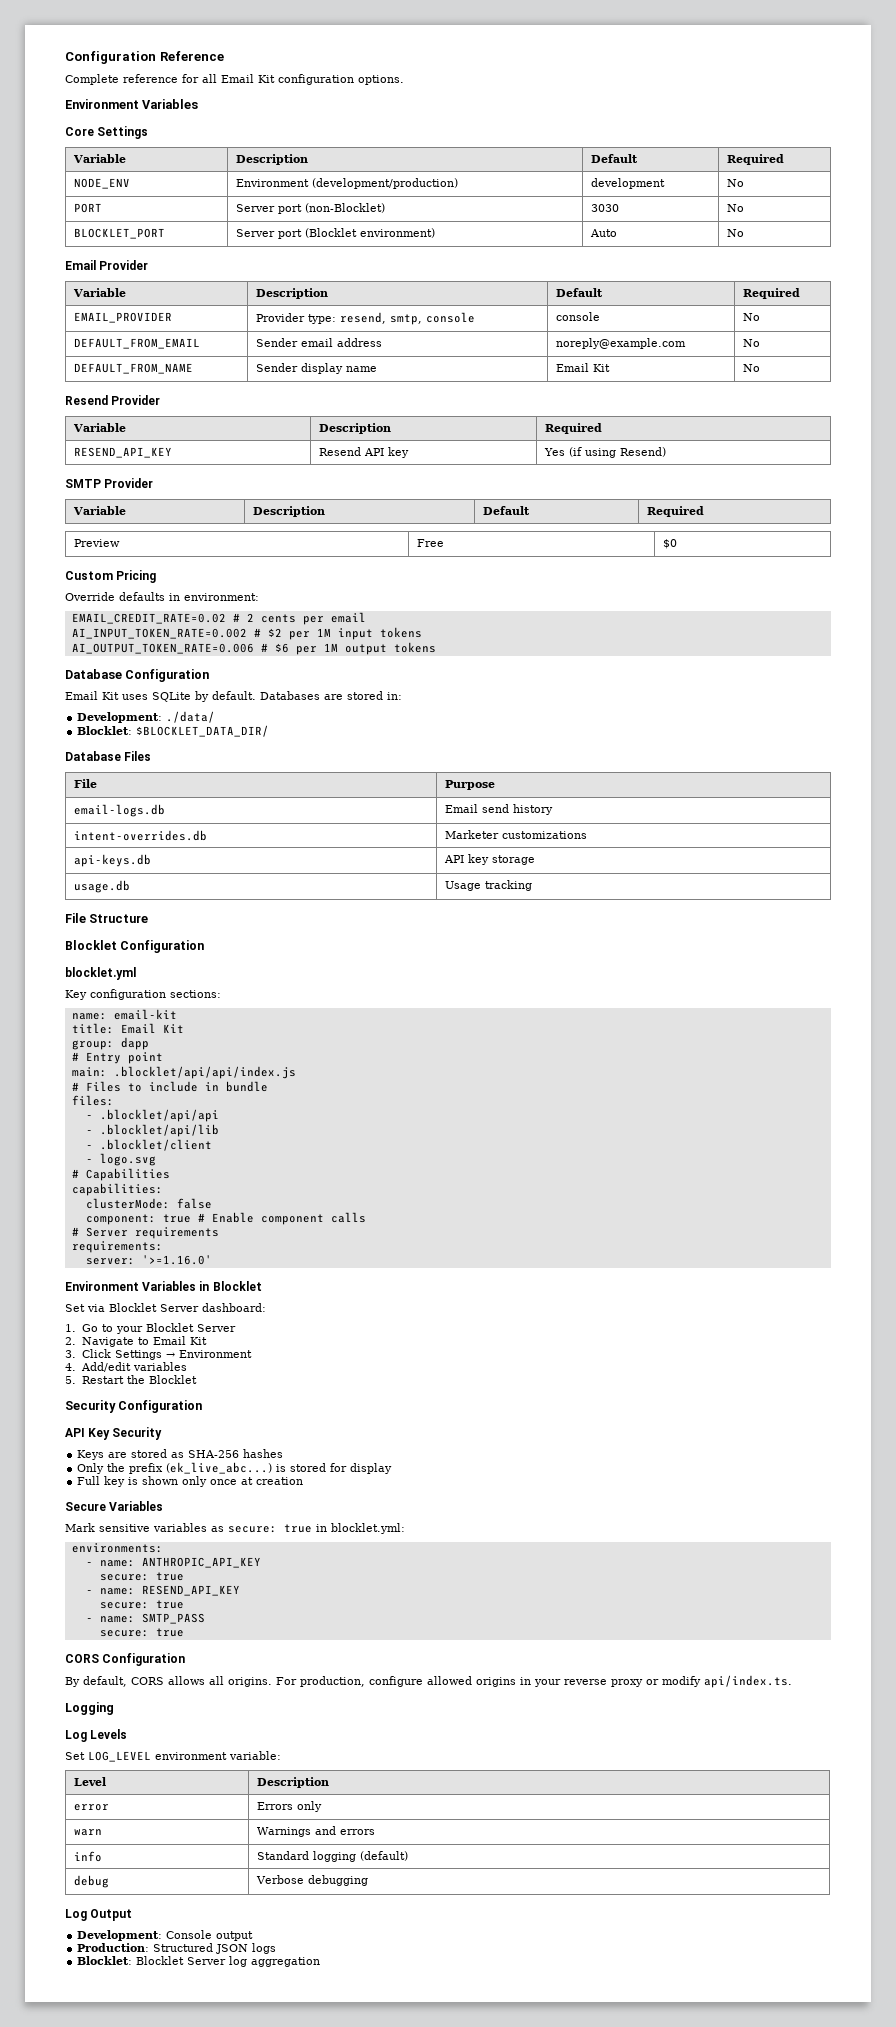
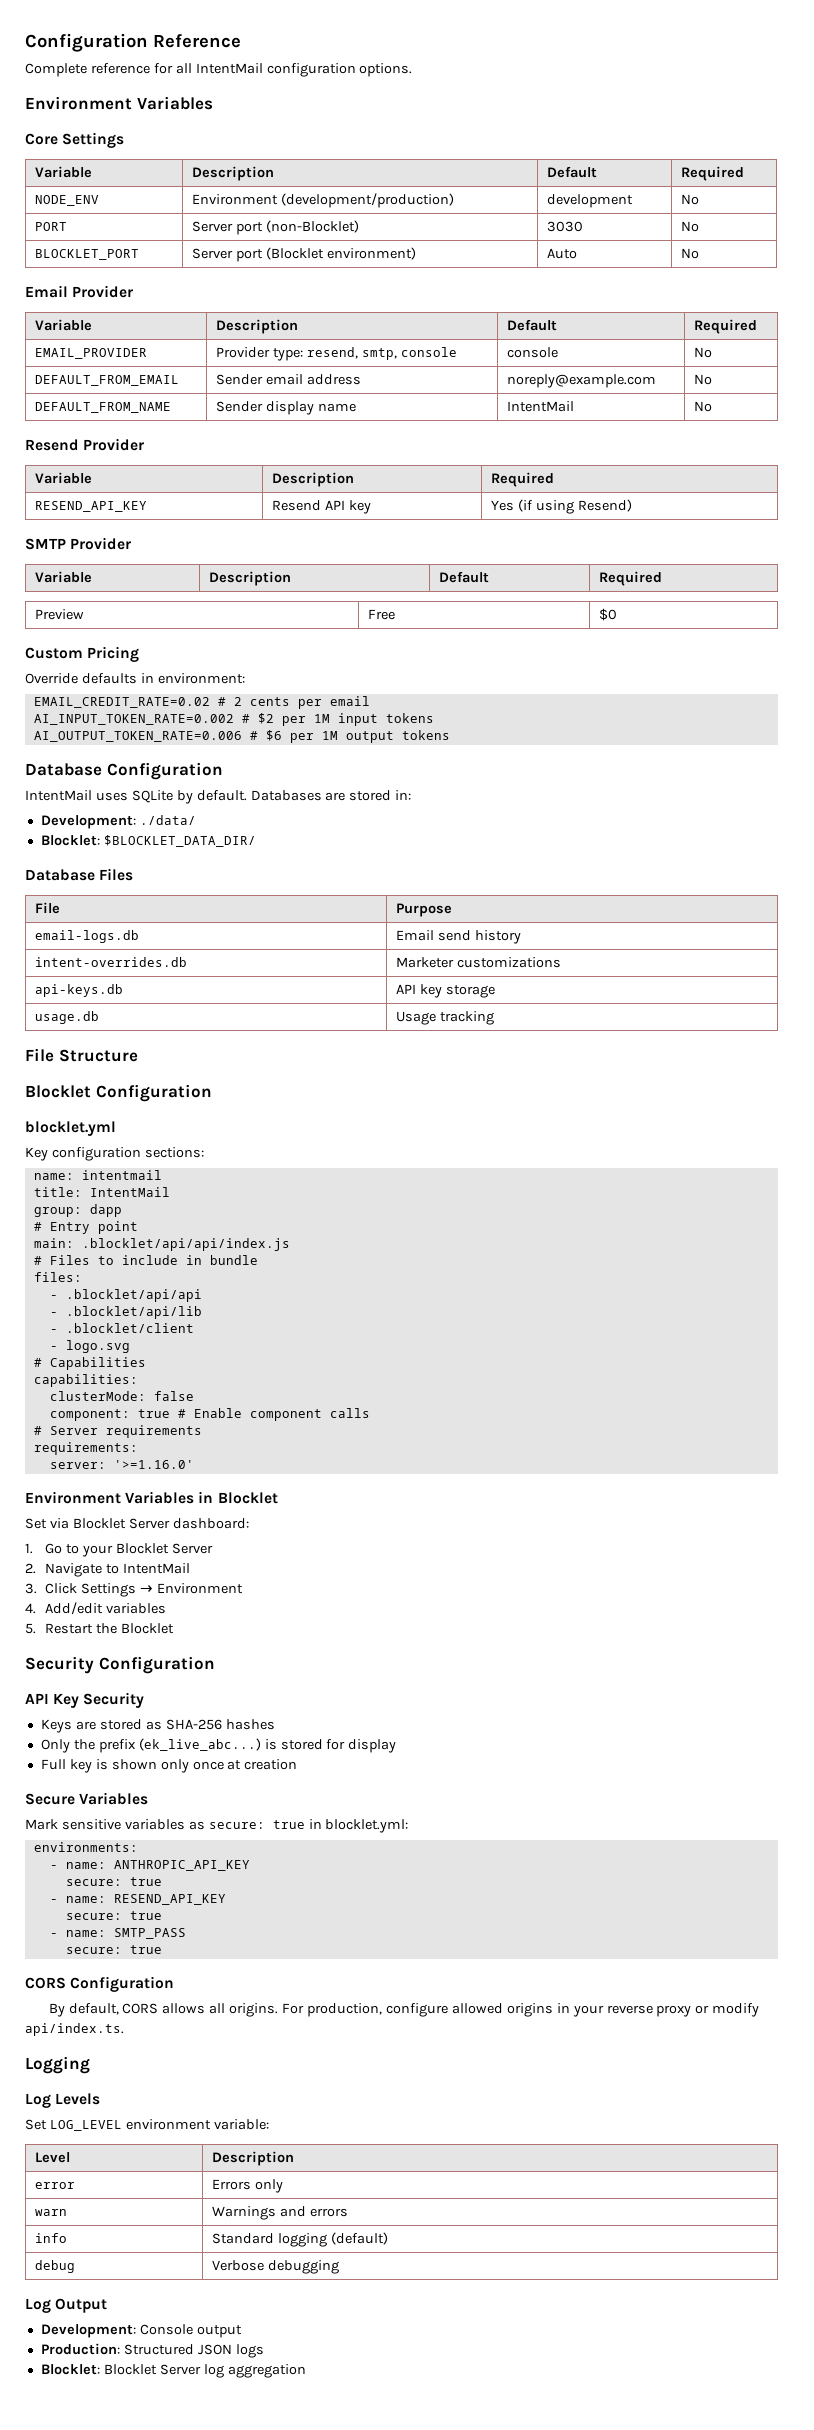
[221,74,275,83] Email Kit -> [195,63,263,74] IntentMail
[555,363,610,372] Email Kit -> [507,401,575,412] IntentMail
[65,691,119,700] Email Kit -> [25,790,92,801] IntentMail
[113,1009,177,1020] email-kit -> [81,1170,162,1180] intentmail
[120,1023,184,1034] Email Kit -> [89,1187,170,1197] IntentMail
[152,1336,207,1345] Email Kit -> [123,1563,191,1574] IntentMail

